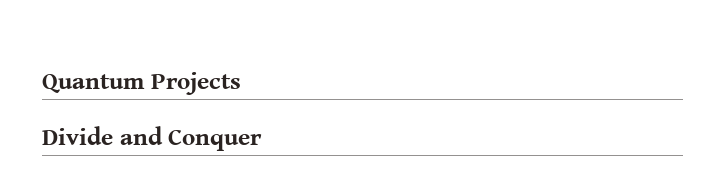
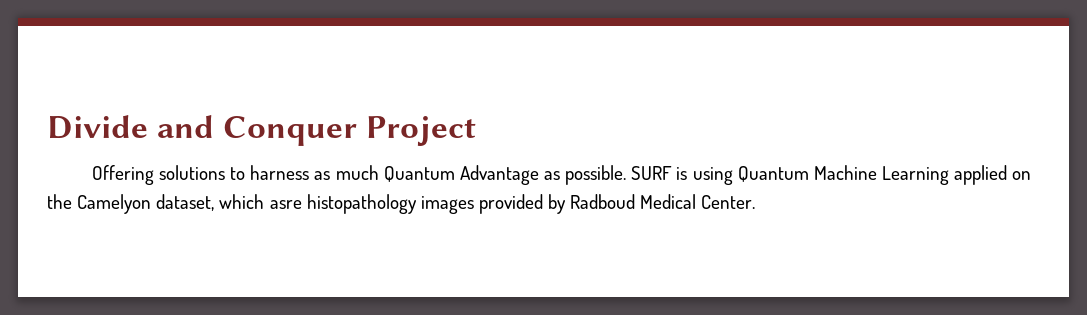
[42,72,241,95] Quantum Projects // -> (47, 127) none
(263, 140) none -> [366,116,477,146] [91,165,1032,185] [47,194,756,214] Project // Offering solutions to harness as much Quantum Advantage as possible. SURF is using Quantum Machine Learning applied on the Camelyon dataset, which asre histopathology images provided by Radboud Medical Center.

